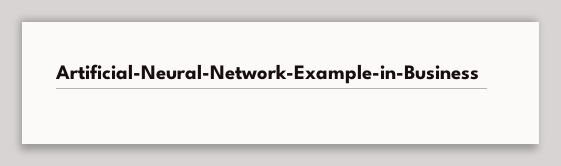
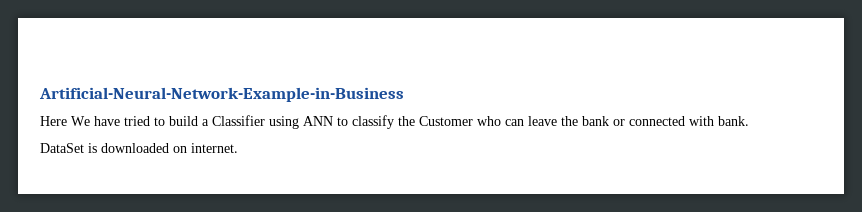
(479, 74) none -> [40,115,749,129] [40,143,238,153] // Here We have tried to build a Classifier using ANN to classify the Customer who can leave the bank or connected with bank. // DataSet is downloaded on internet.

